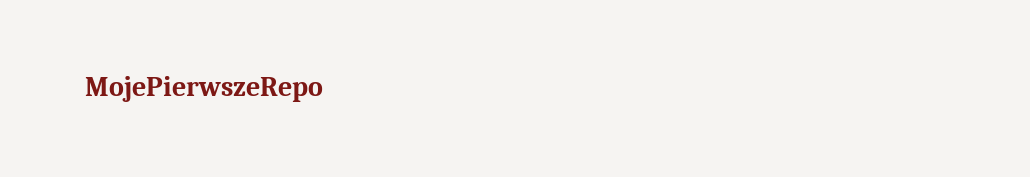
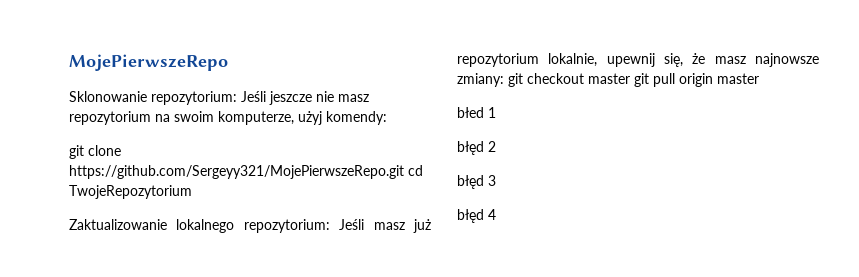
(323, 89) none -> [69,91,369,105] [69,111,387,125] [69,145,121,159] [69,165,423,179] [69,185,192,199] [69,219,431,233] [457,53,819,67] [457,73,759,87] [457,107,496,118] [457,141,496,155] [457,175,496,189] [457,209,496,223] // Sklonowanie repozytorium: Jeśli jeszcze nie masz repozytorium na swoim komputerze, użyj komendy: // git clone https://github.com/Sergeyy321/MojePierwszeRepo.git cd TwojeRepozytorium // Zaktualizowanie lokalnego repozytorium: Jeśli masz już repozytorium lokalnie, upewnij się, że masz najnowsze zmiany: git checkout master git pull origin master // błed 1 // błęd 2 // błęd 3 // błęd 4

